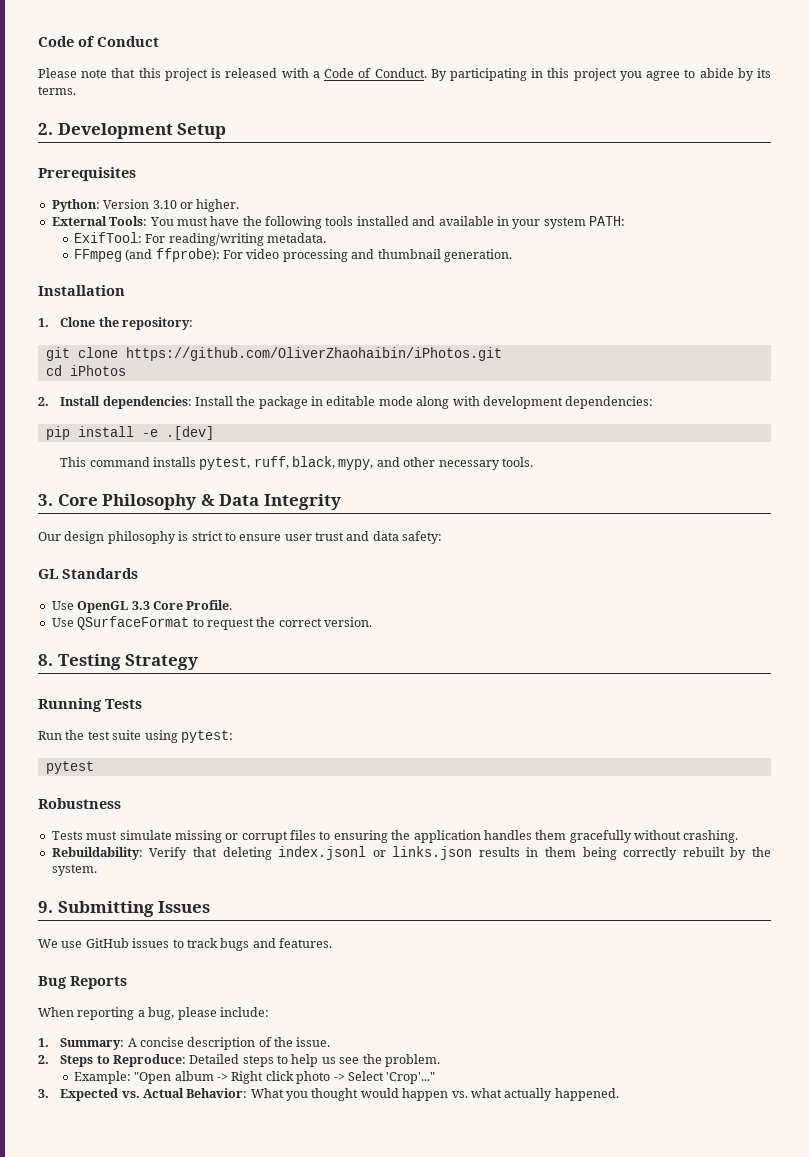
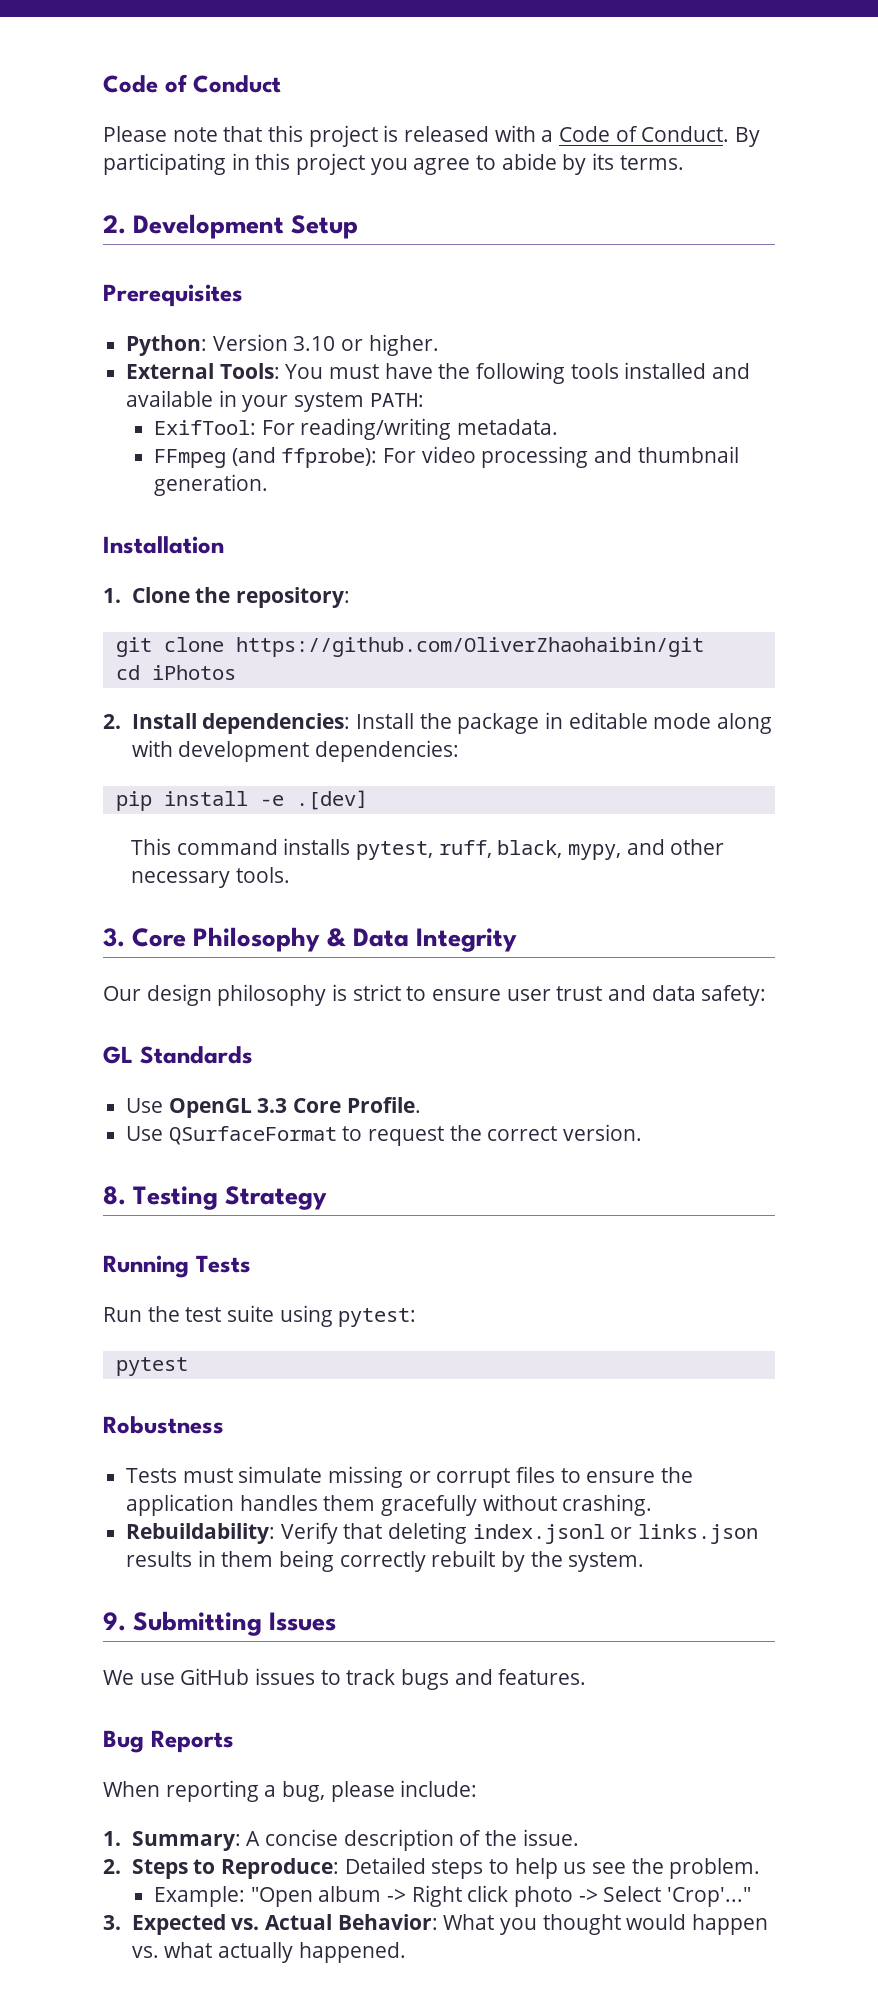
[125,347,502,361] https://github.com/OliverZhaohaibin/iPhotos.git -> [235,637,704,657] https://github.com/OliverZhaohaibin/git
[333,830,388,843] ensuring -> [586,1471,656,1483] ensure

